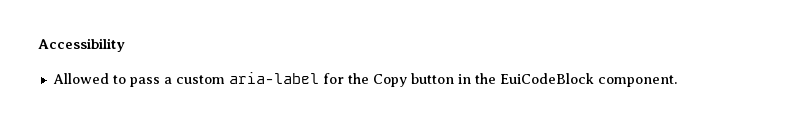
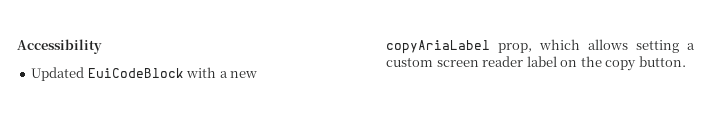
[52,72,677,87] Allowed to pass a custom aria-label for the Copy button in the EuiCodeBlock component. -> [31,67,258,81] [386,39,695,54] [386,56,686,71] Updated EuiCodeBlock with a new copyAriaLabel prop, which allows setting a custom screen reader label on the copy button.

